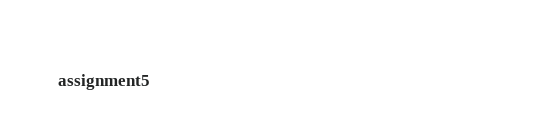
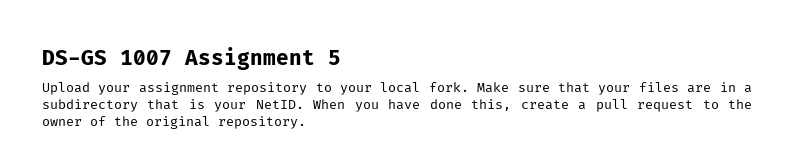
[58,74,150,90] assignment5 -> [42,47,341,70] [42,82,752,95] [42,99,752,112] [42,116,306,129] DS-GS 1007 Assignment 5 // Upload your assignment repository to your local fork. Make sure that your files are in a subdirectory that is your NetID. When you have done this, create a pull request to the owner of the original repository.

